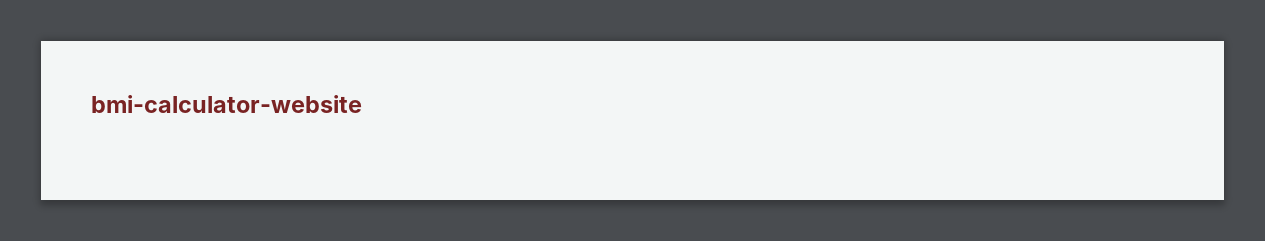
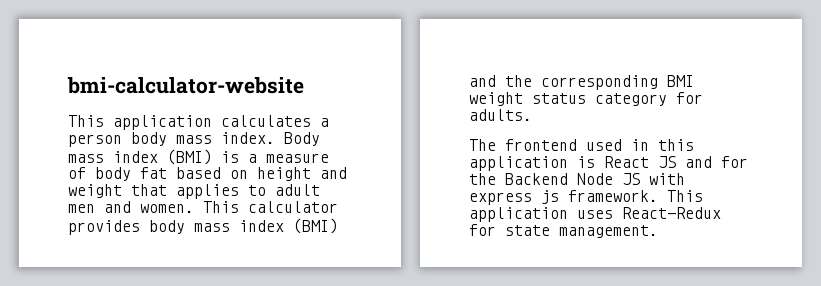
(362, 104) none -> [68,115,329,130] [68,132,320,147] [68,149,329,165] [68,167,347,181] [68,184,320,199] [68,201,338,213] [68,218,338,235] [469,75,694,90] [469,92,703,106] [469,109,532,121] [469,139,694,151] [469,156,748,171] [469,173,685,185] [469,190,703,205] [469,207,721,222] [469,224,658,238] // This application calculates a person body mass index. Body mass index (BMI) is a measure of body fat based on height and weight that applies to adult men and women. This calculator provides body mass index (BMI) and the corresponding BMI weight status category for adults. // The frontend used in this application is React JS and for the Backend Node JS with express js framework. This application uses React-Redux for state management.

